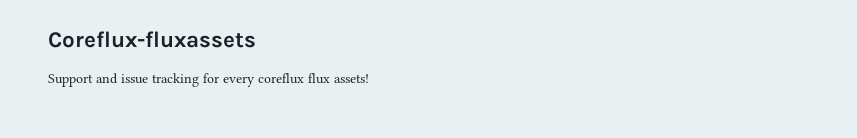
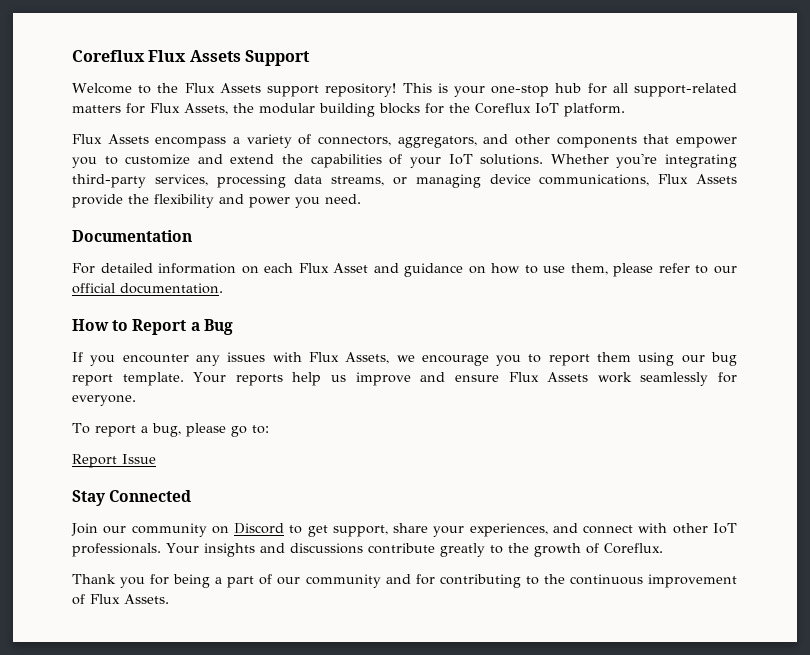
[48,31,256,48] [48,73,369,87] Coreflux-fluxassets // Support and issue tracking for every coreflux flux assets! -> [72,50,310,66] [72,83,738,97] [72,103,625,117] [72,134,737,148] [72,153,738,168] [72,174,737,188] [72,194,361,208] [72,230,192,242] [72,263,737,277] [72,283,223,294] [72,319,233,335] [72,352,737,366] [72,372,738,386] [72,395,136,406] [72,423,269,437] [72,454,156,468] [72,490,192,506] [71,523,737,537] [72,543,663,557] [72,574,737,588] [72,594,169,605] Coreflux Flux Assets Support // Welcome to the Flux Assets support repository! This is your one-stop hub for all support-related matters for Flux Assets, the modular building blocks for the Coreflux IoT platform. // Flux Assets encompass a variety of connectors, aggregators, and other components that empower you to customize and extend the capabilities of your IoT solutions. Whether you're integrating third-party services, processing data streams, or managing device communications, Flux Assets provide the flexibility and power you need. // Documentation // For detailed information on each Flux Asset and guidance on how to use them, please refer to our official documentation. // How to Report a Bug // If you encounter any issues with Flux Assets, we encourage you to report them using our bug report template. Your reports help us improve and ensure Flux Assets work seamlessly for everyone. // To report a bug, please go to: // Report Issue // Stay Connected // Join our community on Discord to get support, share your experiences, and connect with other IoT professionals. Your insights and discussions contribute greatly to the growth of Coreflux. // Thank you for being a part of our community and for contributing to the continuous improvement of Flux Assets.

